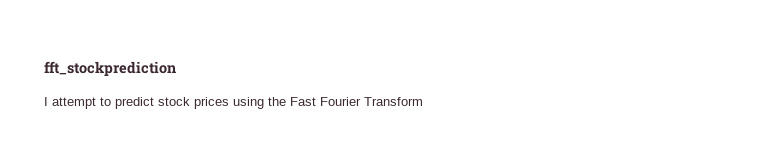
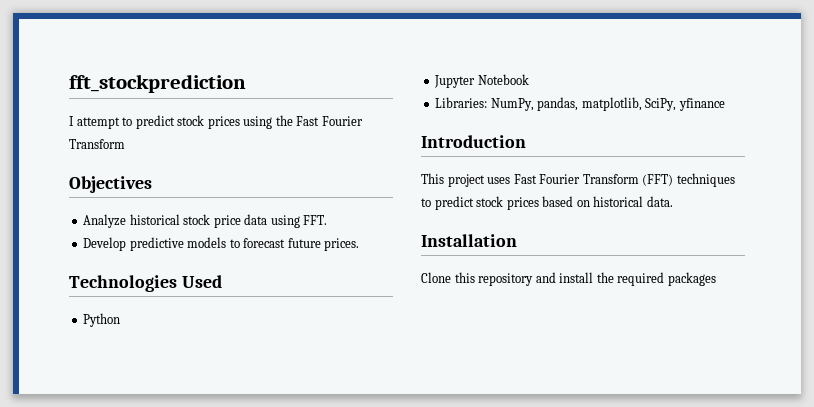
(423, 101) none -> [69,176,152,193] [83,214,328,228] [83,237,360,251] [69,275,222,292] [83,313,121,327] [434,74,529,88] [435,97,725,111] [421,135,526,148] [421,173,735,187] [421,196,673,210] [421,234,517,247] [421,272,716,286] // Objectives // Analyze historical stock price data using FFT. // Develop predictive models to forecast future prices. // Technologies Used // Python // Jupyter Notebook // Libraries: NumPy, pandas, matplotlib, SciPy, yfinance // Introduction // This project uses Fast Fourier Transform (FFT) techniques to predict stock prices based on historical data. // Installation // Clone this repository and install the required packages

